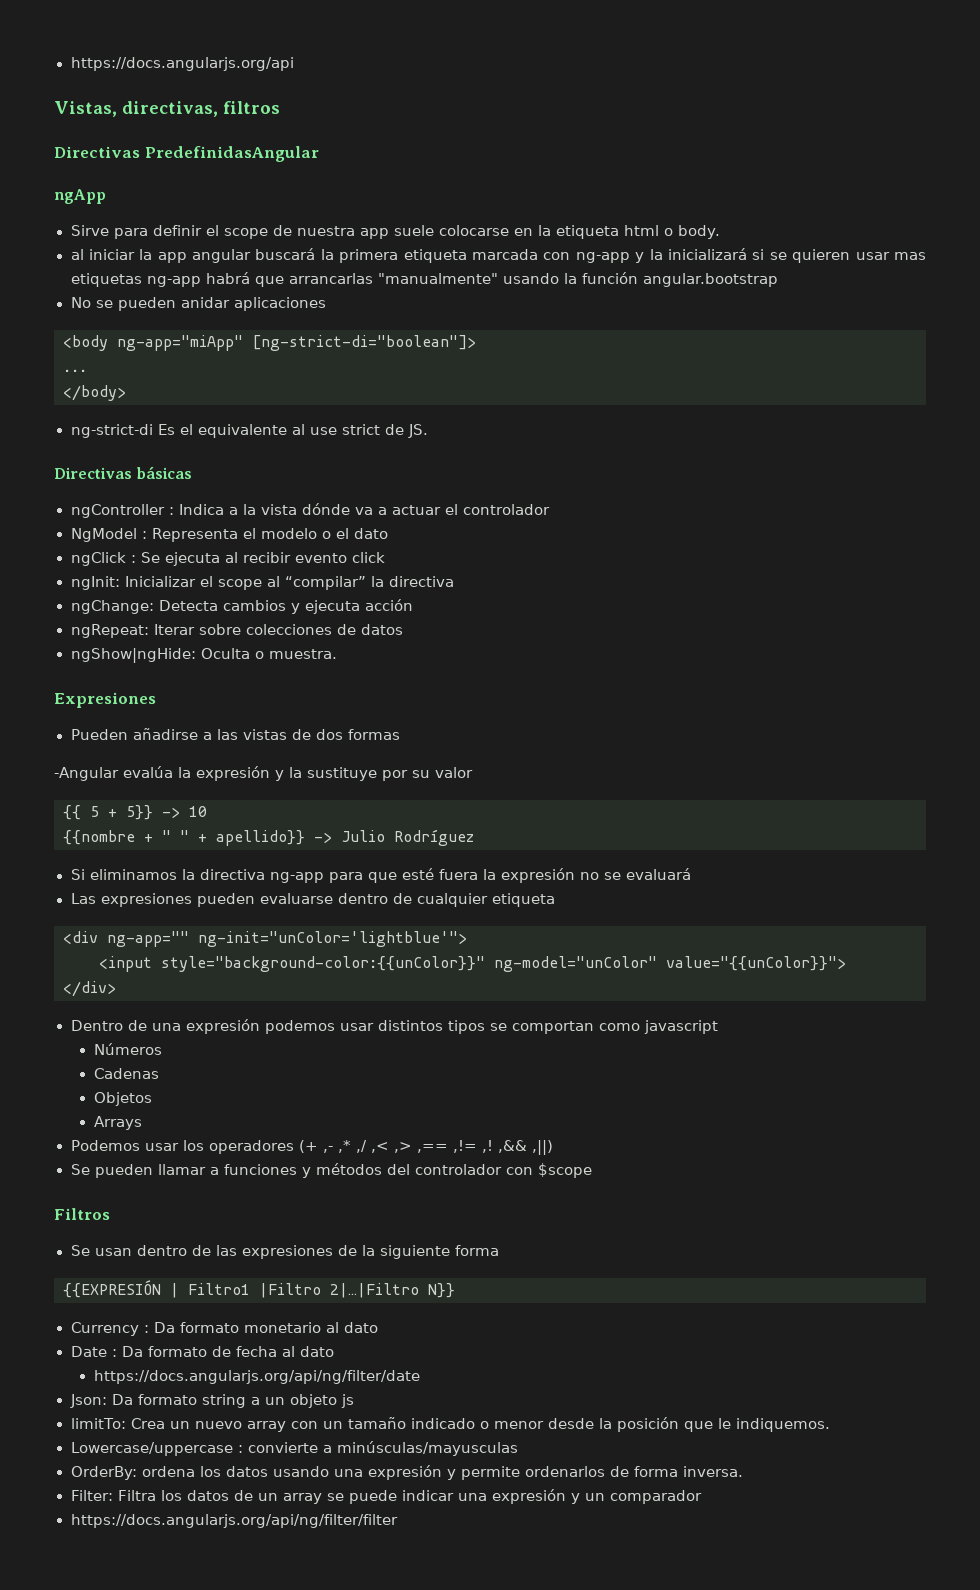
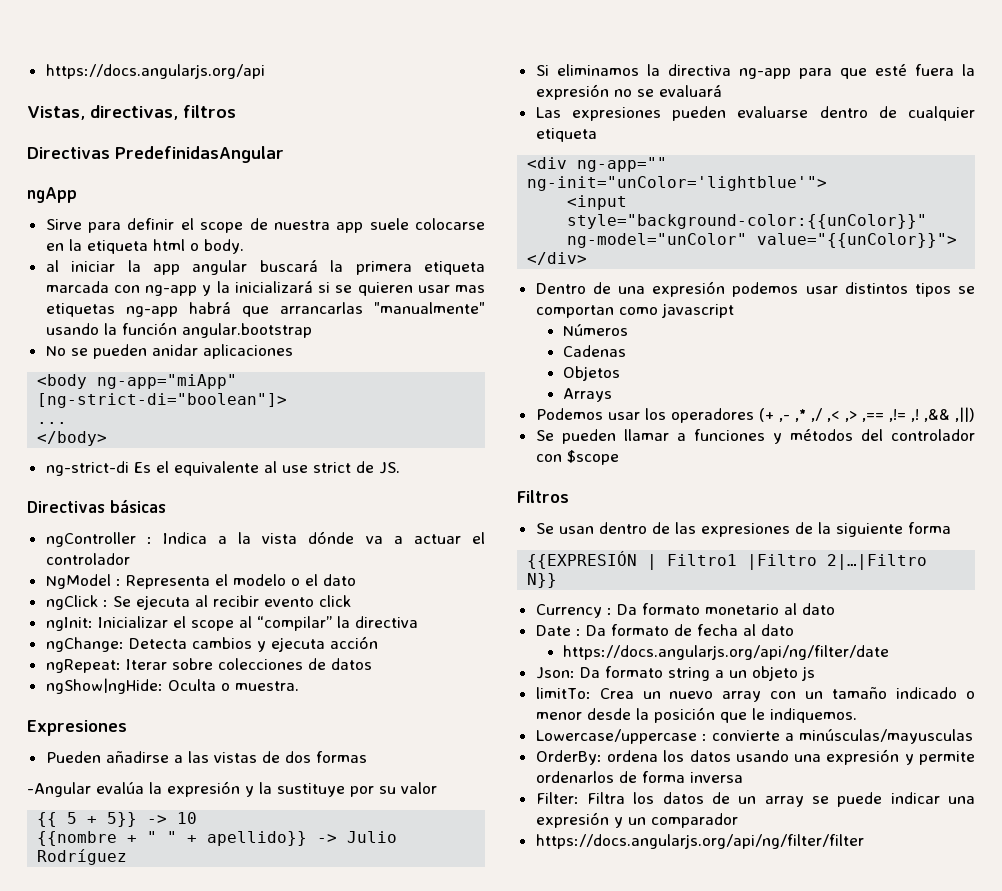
[683,1466,744,1477] inversa. -> [689,772,743,783] inversa

